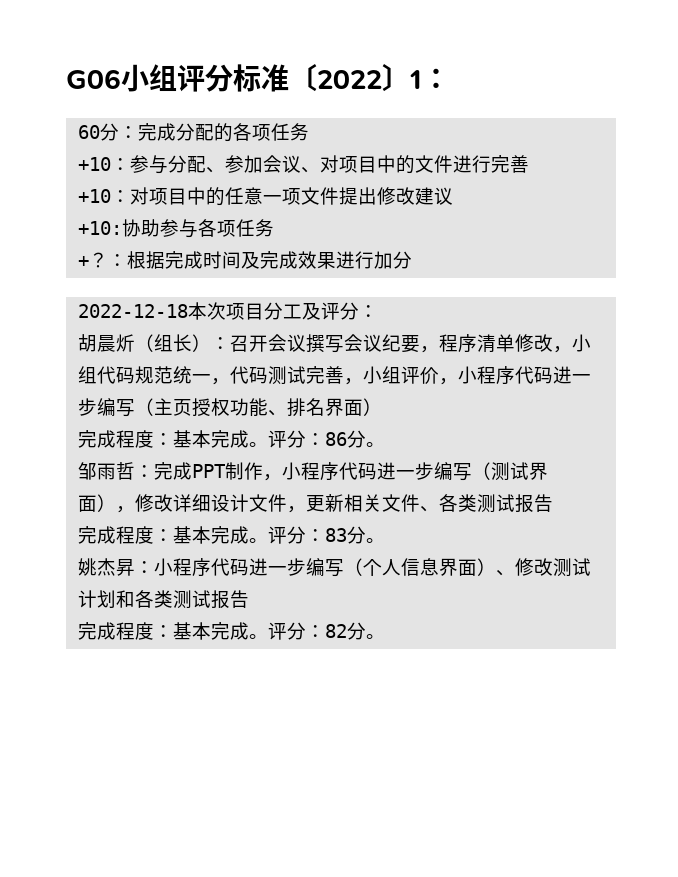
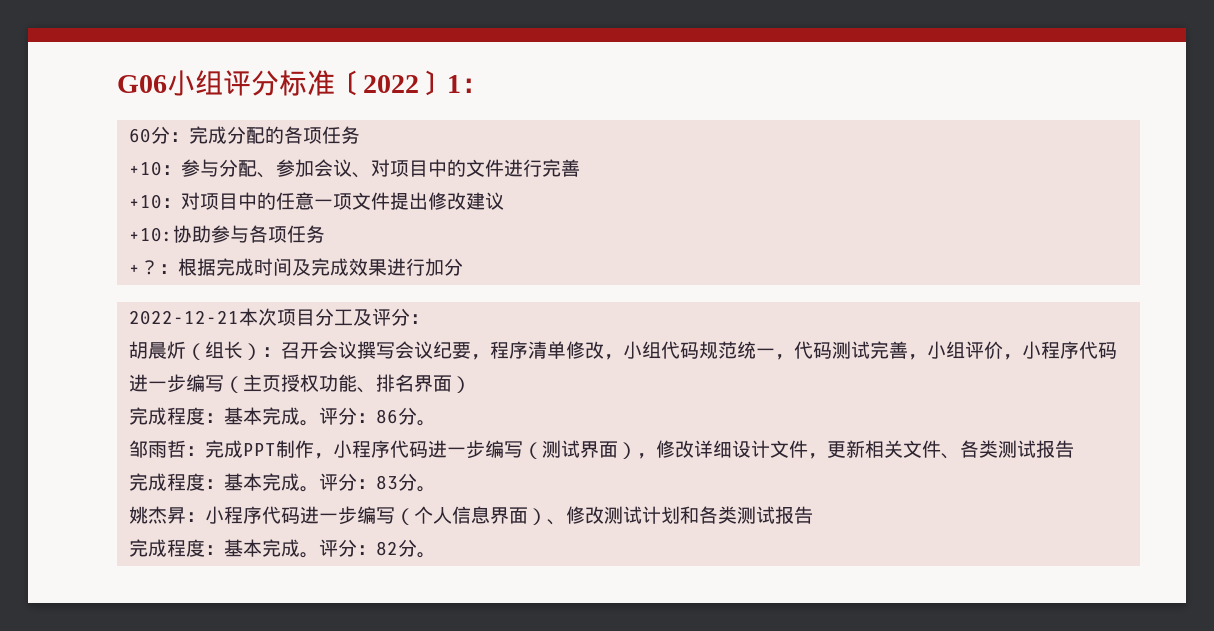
[78,304,188,318] 2022-12-18 -> [129,310,239,325] 2022-12-21

